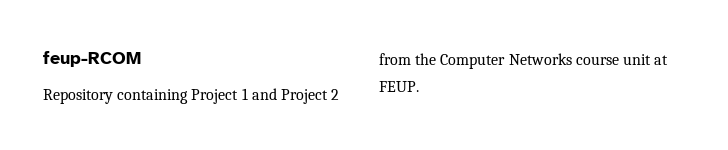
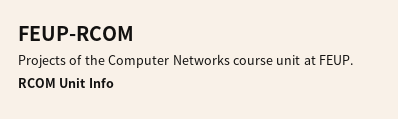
[43,51,141,67] [43,88,340,104] [379,53,411,65] feup-RCOM // Repository containing Project 1 and Project 2 from -> [18,26,134,41] [18,55,83,68] FEUP-RCOM // Projects of
(419, 86) none -> [18,78,114,88] // RCOM Unit Info

